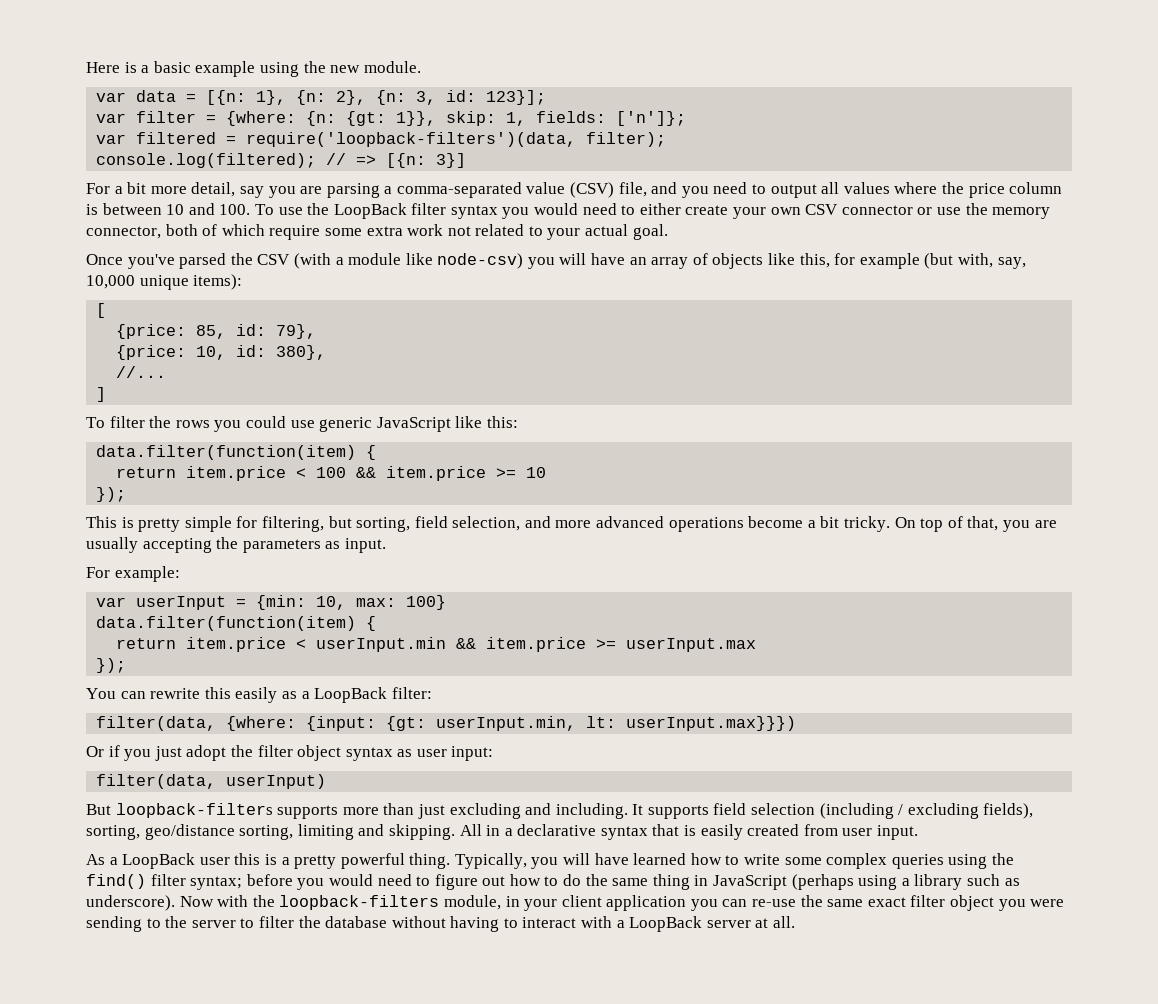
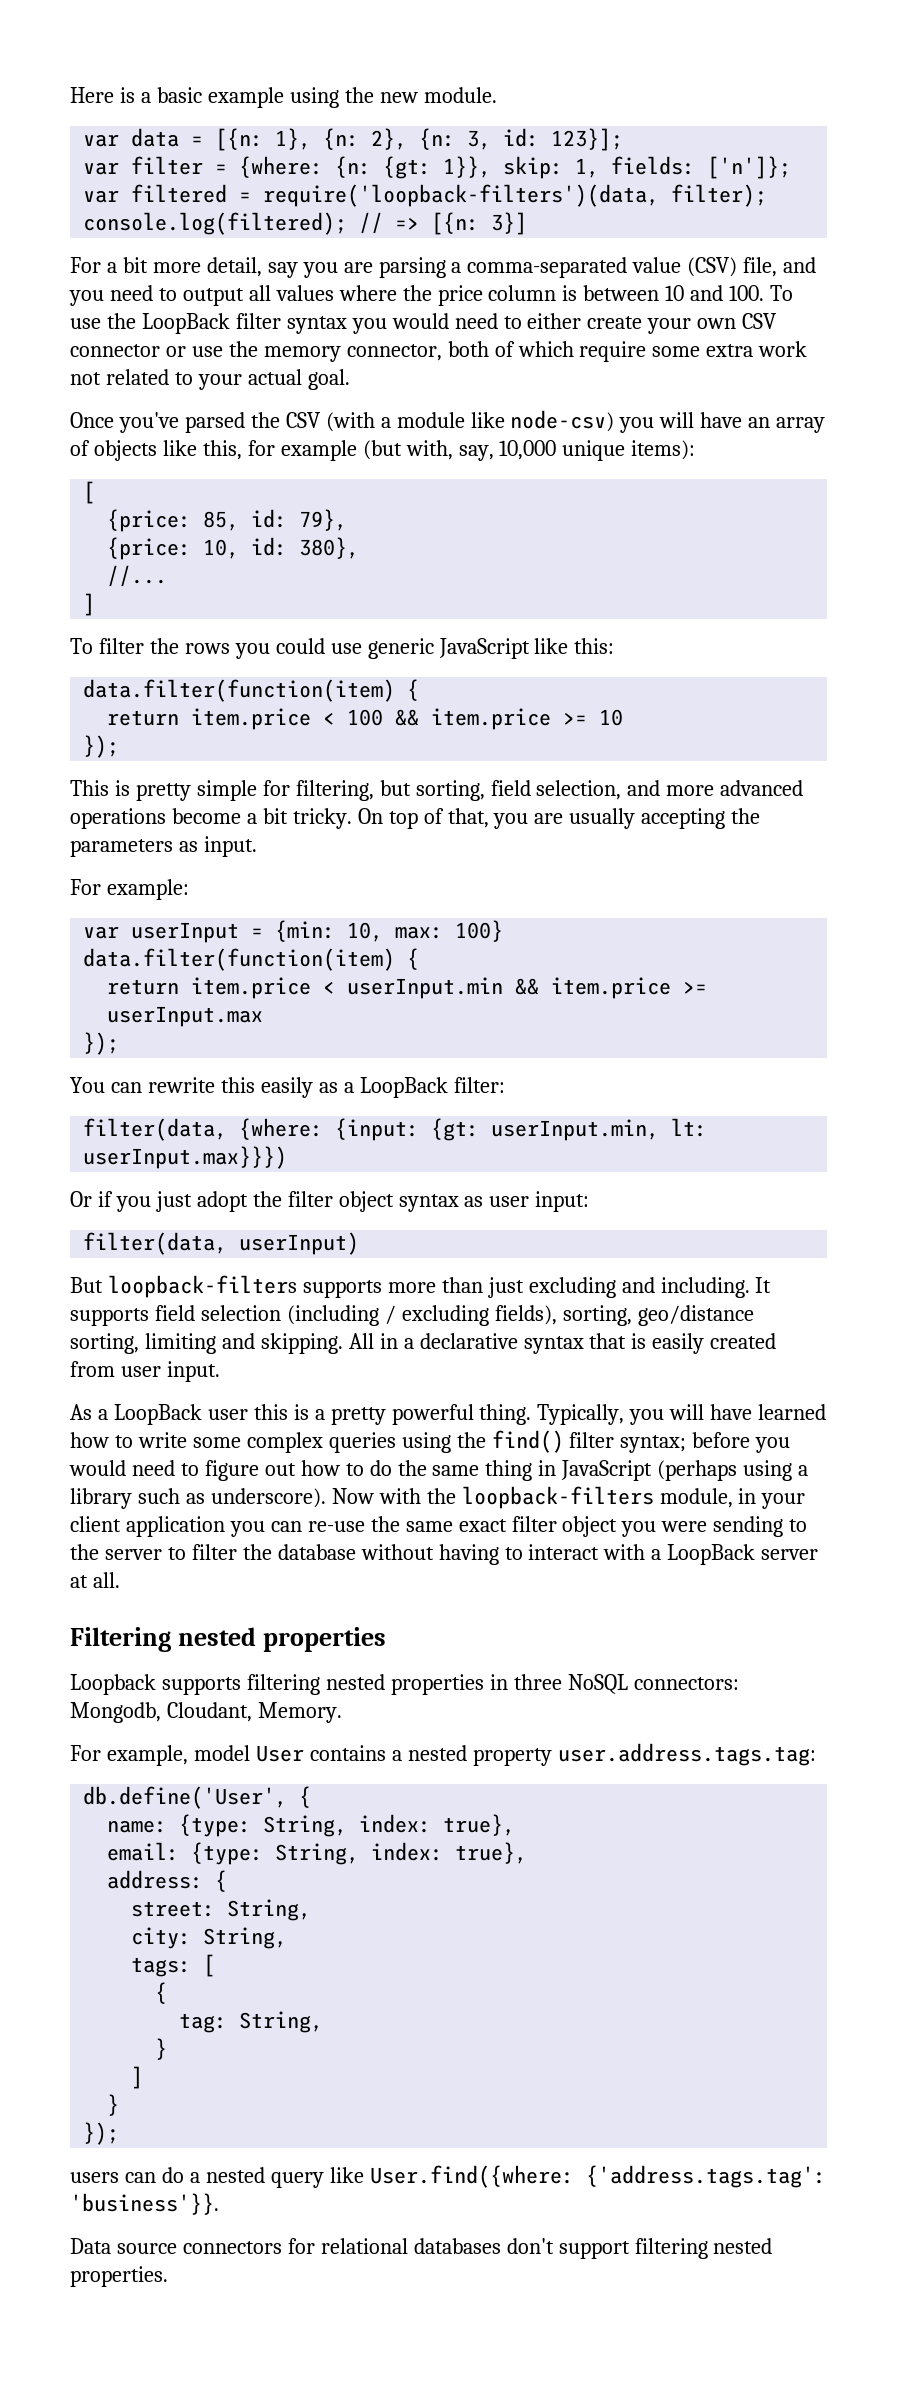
(796, 922) none -> [70,1627,386,1652] [70,1674,739,1695] [70,1702,342,1723] [70,1743,816,1766] [83,1786,312,1809] [107,1814,516,1837] [107,1842,528,1865] [107,1870,228,1892] [131,1899,312,1921] [131,1927,288,1949] [131,1954,216,1977] [155,1982,168,2004] [179,2011,324,2033] [155,2038,168,2060] [131,2066,144,2089] [107,2094,120,2116] [83,2122,120,2145] [70,2165,826,2188] [70,2193,219,2215] [70,2238,773,2259] [70,2266,168,2287] // Filtering nested properties // Loopback supports filtering nested properties in three NoSQL connectors: Mongodb, Cloudant, Memory. // For example, model User contains a nested property user.address.tags.tag: // db.define('User', { // name: {type: String, index: true}, // email: {type: String, index: true}, // address: { // street: String, // city: String, // tags: [ // { // tag: String, // } // ] // } // }); // users can do a nested query like User.find({where: {'address.tags.tag': 'business'}}. // Data source connectors for relational databases don't support filtering nested properties.

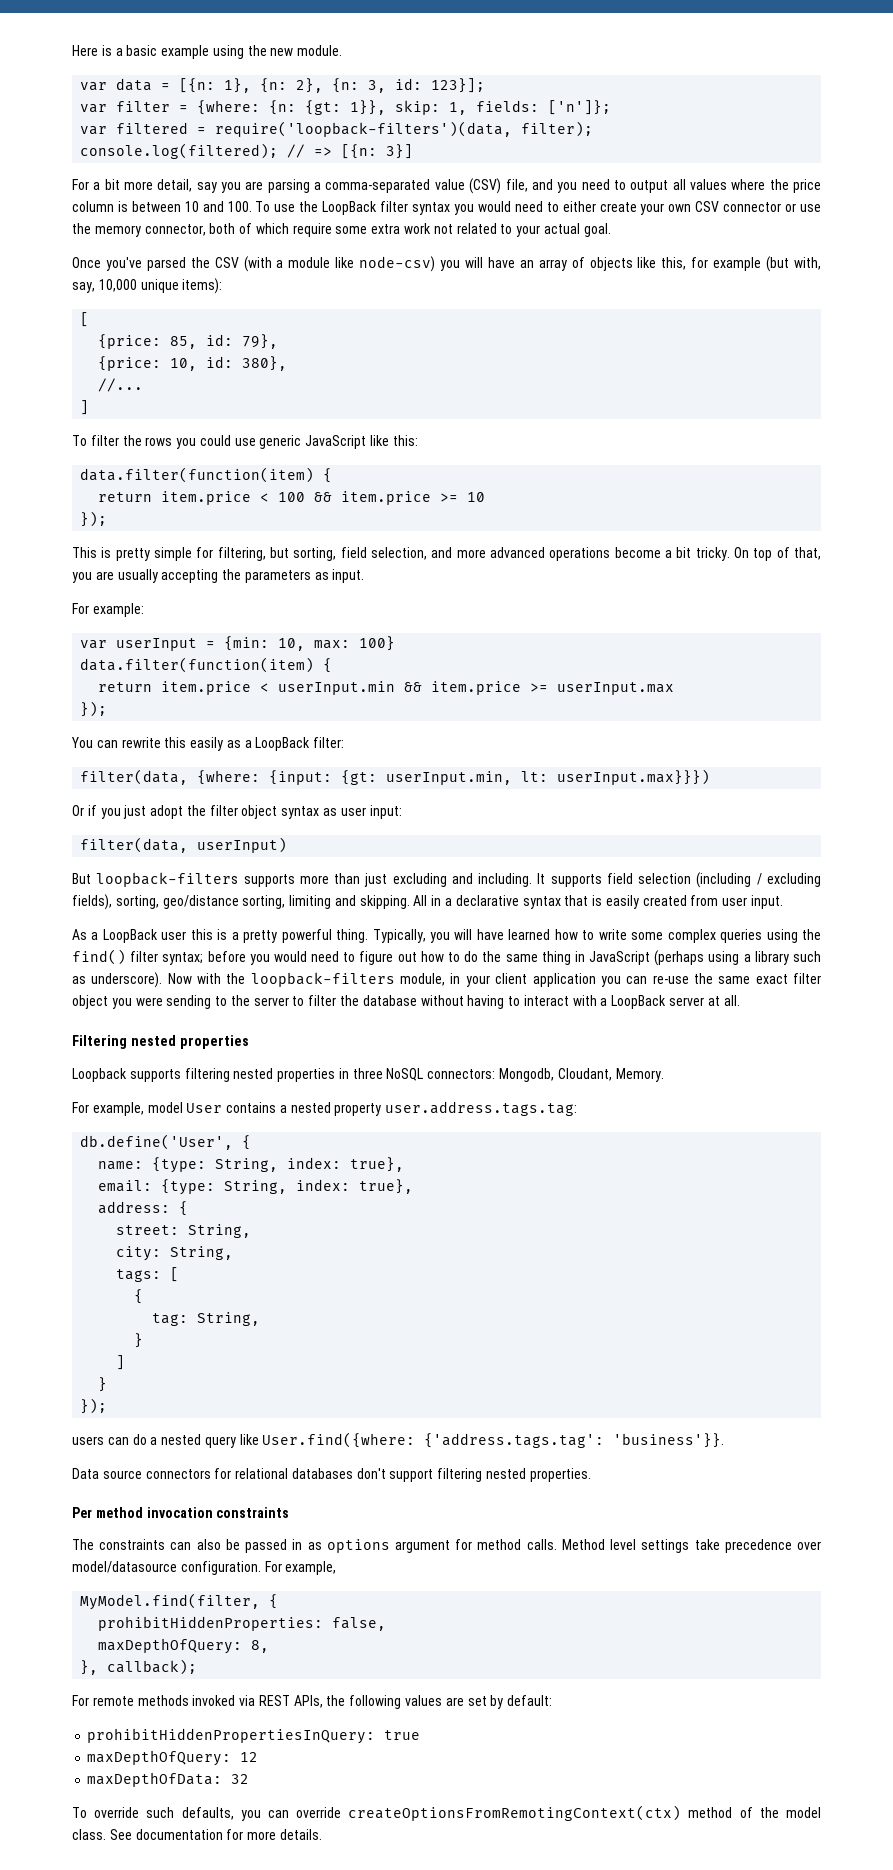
(168, 2276) none -> [72,1507,290,1518] [72,1539,821,1553] [72,1561,337,1575] [80,1593,279,1610] [98,1616,387,1631] [98,1638,270,1654] [80,1659,198,1675] [72,1695,553,1709] [87,1728,421,1744] [87,1750,259,1766] [87,1772,250,1787] [72,1805,822,1821] [72,1829,322,1840] // Per method invocation constraints // The constraints can also be passed in as options argument for method calls. Method level settings take precedence over model/datasource configuration. For example, // MyModel.find(filter, { // prohibitHiddenProperties: false, // maxDepthOfQuery: 8, // }, callback); // For remote methods invoked via REST APIs, the following values are set by default: // prohibitHiddenPropertiesInQuery: true // maxDepthOfQuery: 12 // maxDepthOfData: 32 // To override such defaults, you can override createOptionsFromRemotingContext(ctx) method of the model class. See documentation for more details.

